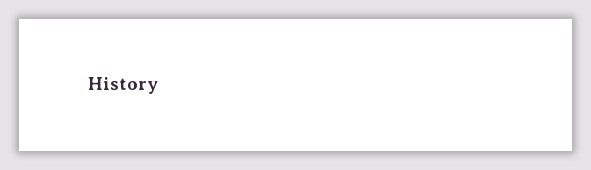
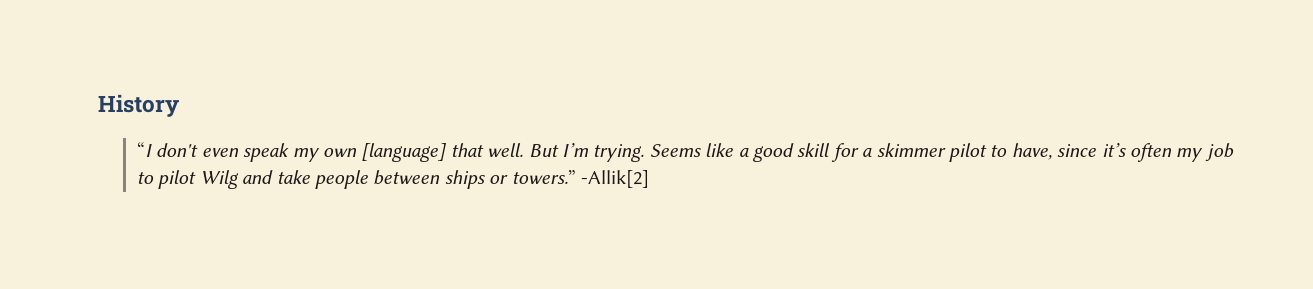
(158, 85) none -> [137,142,1234,162] [137,169,650,189] // “I don't even speak my own [language] that well. But I’m trying. Seems like a good skill for a skimmer pilot to have, since it’s often my job to pilot Wilg and take people between ships or towers.” -Allik[2]

